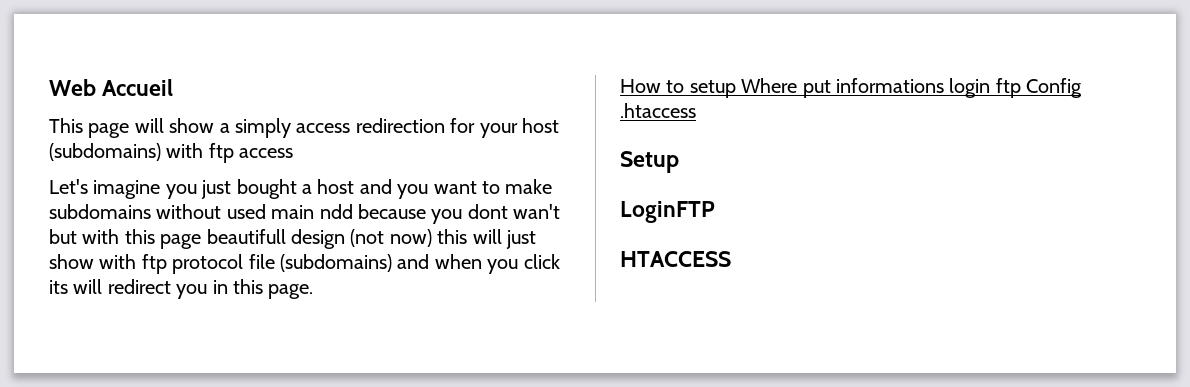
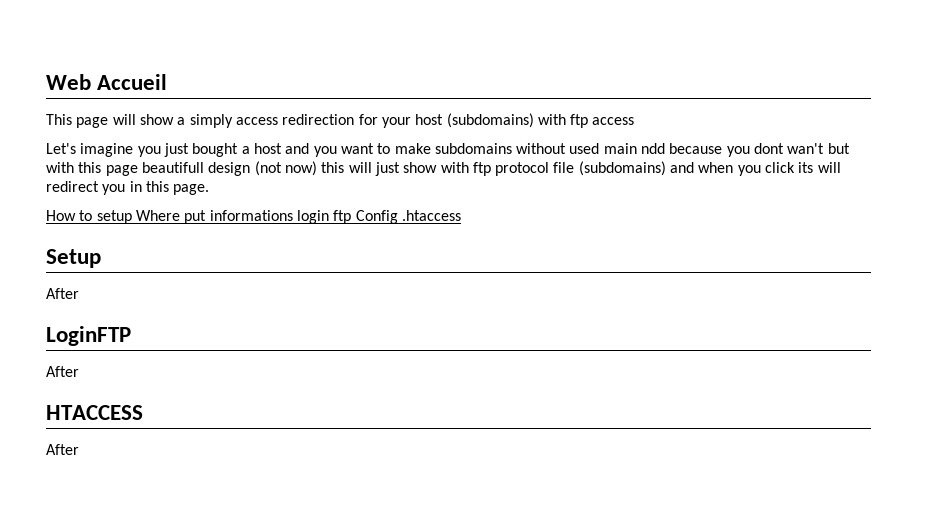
(679, 162) none -> [46,288,79,299] // After
(715, 212) none -> [46,366,79,377] // After
(731, 259) none -> [46,444,79,455] // After

